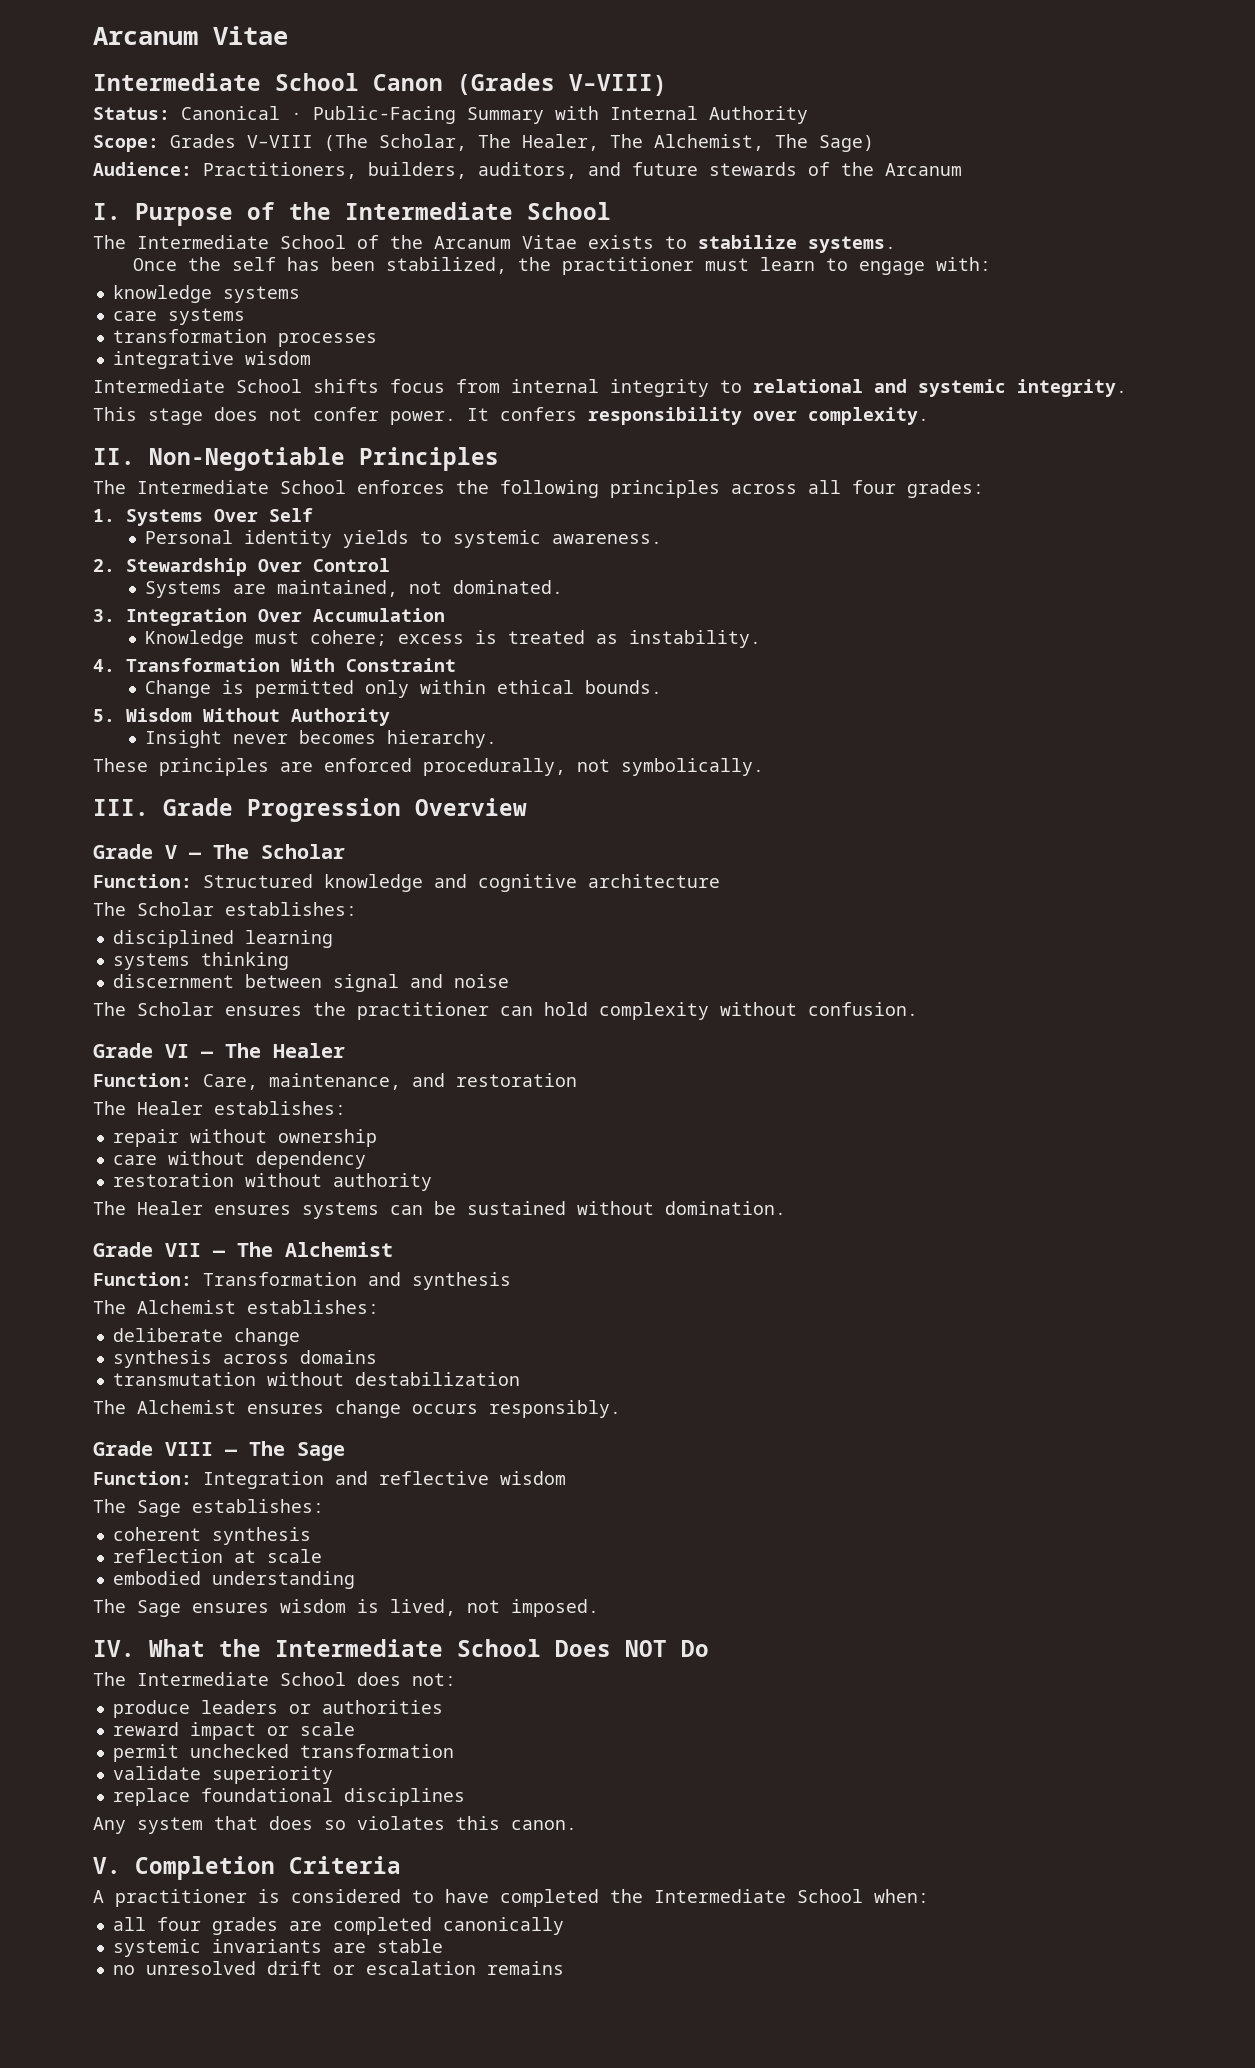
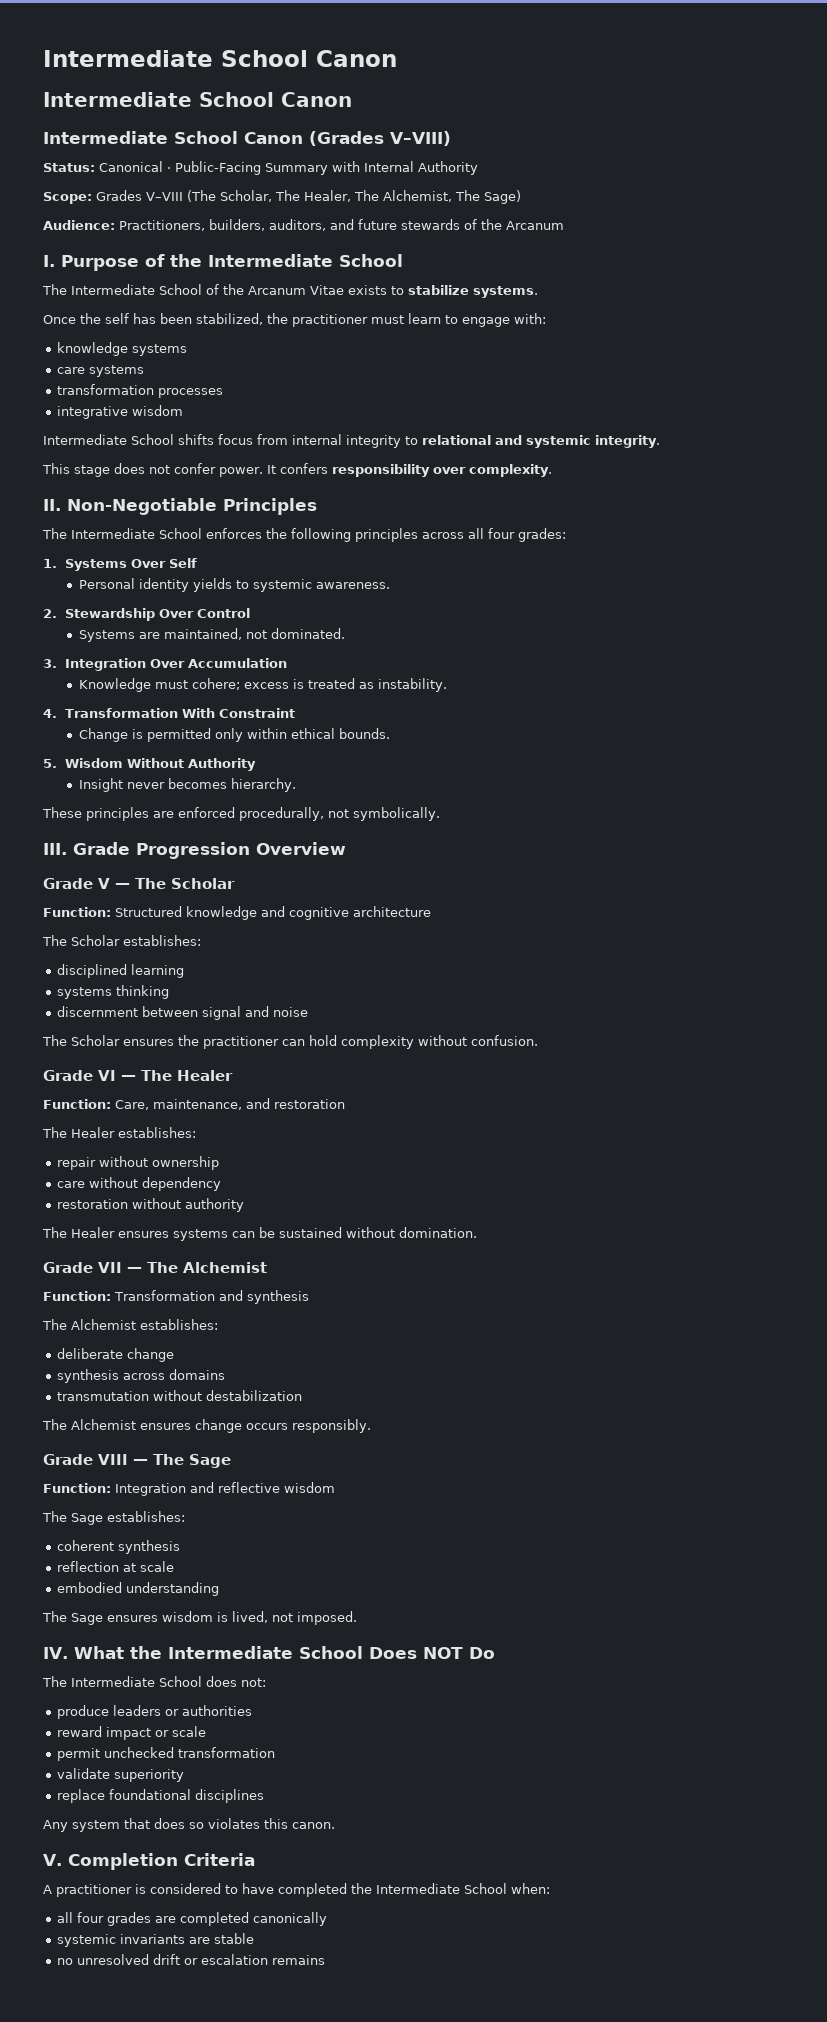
[93,26,288,45] Arcanum Vitae -> [43,50,397,67] [43,92,352,107] Intermediate School Canon // Intermediate School Canon

